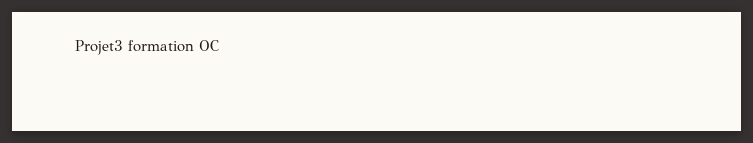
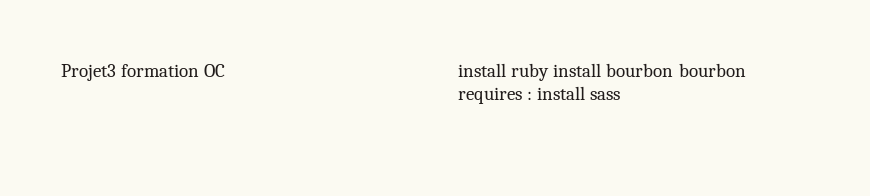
(219, 45) none -> [458,63,746,81] [458,86,621,104] // install ruby install bourbon bourbon requires : install sass

